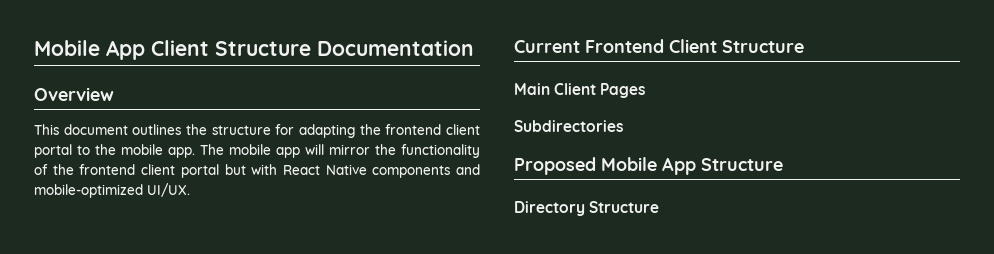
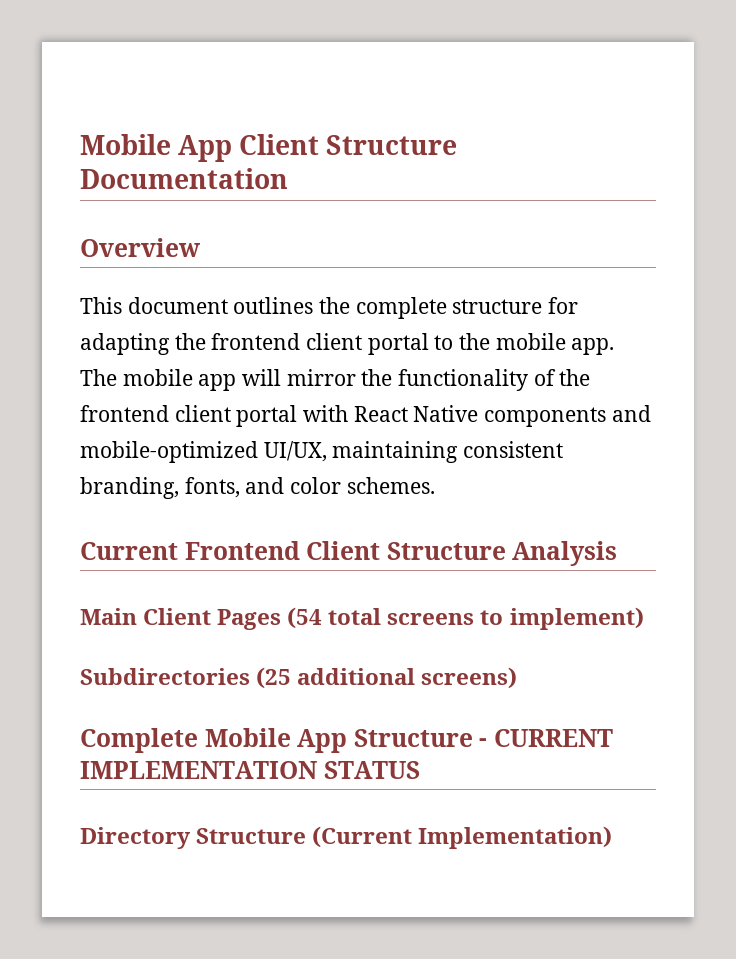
(207, 129) none -> [355,297,447,319] complete
[224,164,246,175] but -> (298, 416) none
[147,183,190,197] UI/UX. -> [263,441,564,463] [80,477,435,499] UI/UX, maintaining consistent branding, fonts, and color schemes.
(804, 46) none -> [512,541,618,566] Analysis
[514,120,623,132] [514,157,596,175] // Subdirectories // Proposed -> [287,607,644,630] [80,667,518,689] [80,728,198,753] (54 total screens to implement) // Subdirectories (25 additional screens) // Complete
(783, 164) none -> [479,729,614,747] [80,761,420,779] - CURRENT IMPLEMENTATION STATUS
(660, 207) none -> [312,826,613,849] (Current Implementation)

